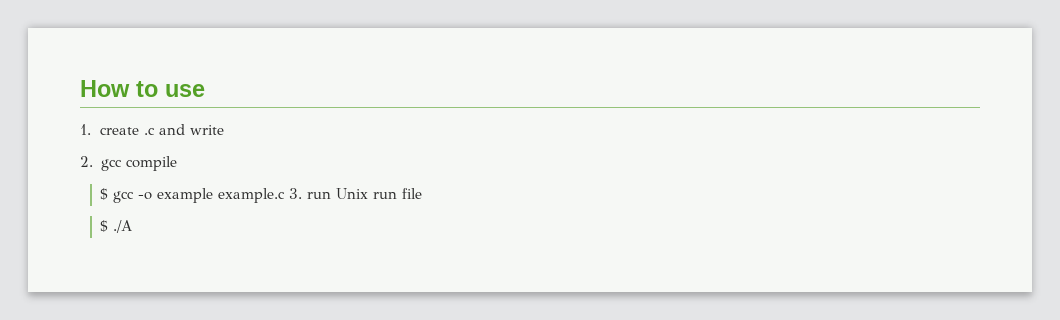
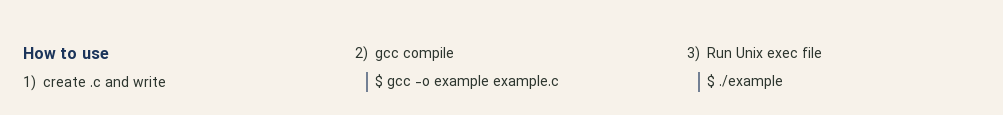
[80,124,91,135] 1. -> [23,75,36,91] 1)
[80,156,93,167] 2. -> [355,46,368,62] 2)
[289,188,398,199] 3. run Unix run -> [687,46,799,62] // 3) Run Unix exec
[113,220,133,233] ./A -> [719,75,784,89] ./example

